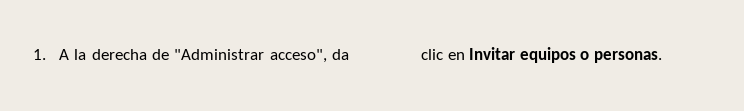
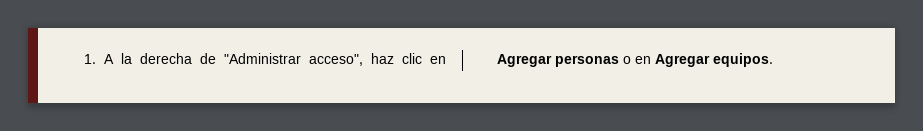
[332,49,349,60] da -> [371,53,395,64] haz
[469,47,662,63] Invitar equipos o personas. -> [497,53,774,67] Agregar personas o en Agregar equipos.

